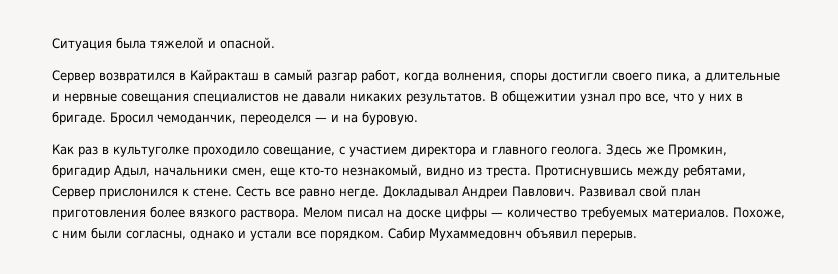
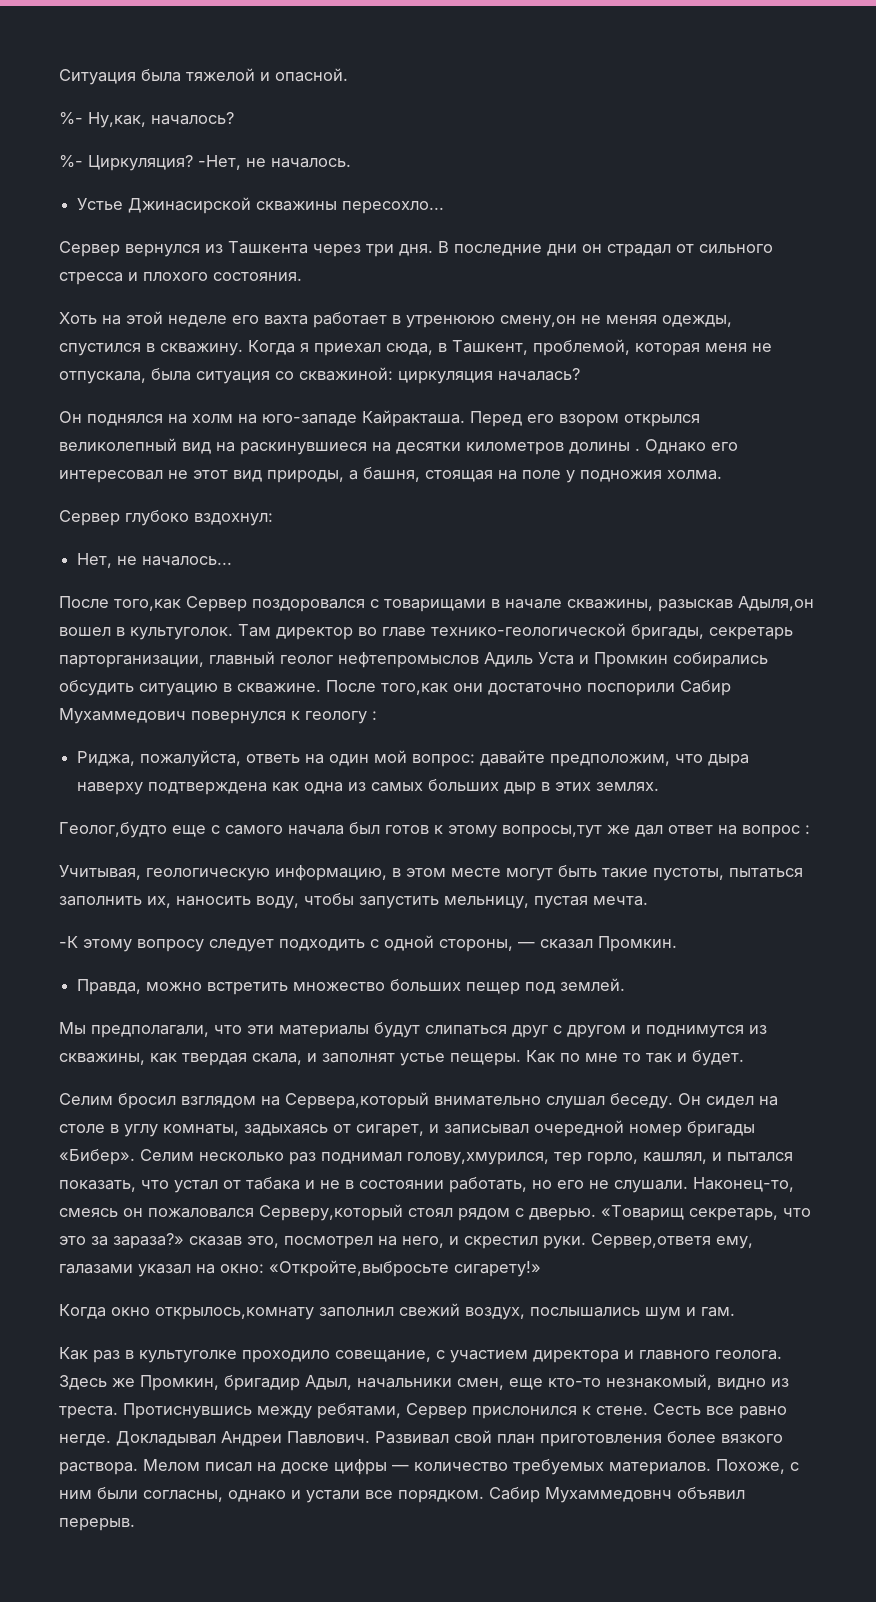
[52,69,780,83] [52,90,743,104] [52,111,418,125] Сервер возвратился в Кайракташ в самый разгар работ, когда волнения, споры достигли своего пика, а длительные и нервные совещания специалистов не давали никаких результатов. В общежитии узнал про все, что у них в бригаде. Бросил чемоданчик, переоделся — и на буровую. -> [59,112,234,128] [59,155,351,171] [77,197,445,214] [59,241,773,257] [59,272,302,285] [59,311,732,328] [59,339,772,356] [59,367,580,384] [59,410,700,427] [59,438,738,455] [59,467,722,483] [59,510,273,526] [77,553,233,568] [59,596,814,612] [59,623,793,640] [59,651,768,668] [59,680,731,696] [59,708,377,724] [77,750,750,767] [77,779,660,795] [59,822,810,838] [59,865,803,881] [59,893,648,909] [59,935,677,952] [77,978,626,995] [59,1022,767,1038] [59,1050,744,1066] [59,1092,778,1109] [59,1120,755,1137] [59,1149,793,1165] [59,1177,794,1193] [59,1204,811,1221] [59,1233,753,1249] [59,1260,541,1277] [59,1303,735,1320] %- Ну,как, началось? // %- Циркуляция? -Нет, не началось. // Устье Джинасирской скважины пересохло... // Сервер вернулся из Ташкента через три дня. В последние дни он страдал от сильного стресса и плохого состояния. // Хоть на этой неделе его вахта работает в утренююю смену,он не меняя одежды, спустился в скважину. Когда я приехал сюда, в Ташкент, проблемой, которая меня не отпускала, была ситуация со скважиной: циркуляция началась? // Он поднялся на холм на юго-западе Кайракташа. Перед его взором открылся великолепный вид на раскинувшиеся на десятки километров долины . Однако его интересовал не этот вид природы, а башня, стоящая на поле у подножия холма. // Сервер глубоко вздохнул: // Нет, не началось... // После того,как Сервер поздоровался с товарищами в начале скважины, разыскав Адыля,он вошел в культуголок. Там директор во главе технико-геологической бригады, секретарь парторганизации, главный геолог нефтепромыслов Адиль Уста и Промкин собирались обсудить ситуацию в скважине. После того,как они достаточно поспорили Сабир Мухаммедович повернулся к геологу : // Риджа, пожалуйста, ответь на один мой вопрос: давайте предположим, что дыра наверху подтверждена как одна из самых больших дыр в этих землях. // Геолог,будто еще с самого начала был готов к этому вопросы,тут же дал ответ на вопрос : // Учитывая, геологическую информацию, в этом месте могут быть такие пустоты, пытаться заполнить их, наносить воду, чтобы запустить мельницу, пустая мечта. // -К этому вопросу следует подходить с одной стороны, — сказал Промкин. // Правда, можно встретить множество больших пещер под землей. // Мы предполагали, что эти материалы будут слипаться друг с другом и поднимутся из скважины, как твердая скала, и заполнят устье пещеры. Как по мне то так и будет. // Селим бросил взглядом на Сервера,который внимательно слушал беседу. Он сидел на столе в углу комнаты, задыхаясь от сигарет, и записывал очередной номер бригады «Бибер». Селим несколько раз поднимал голову,хмурился, тер горло, кашлял, и пытался показать, что устал от табака и не в состоянии работать, но его не слушали. Наконец-то, смеясь он пожаловался Серверу,который стоял рядом с дверью. «Товарищ секретарь, что это за зараза?» сказав это, посмотрел на него, и скрестил руки. Сервер,ответя ему, галазами указал на окно: «Откройте,выбросьте сигарету!» // Когда окно открылось,комнату заполнил свежий воздух, послышались шум и гам.

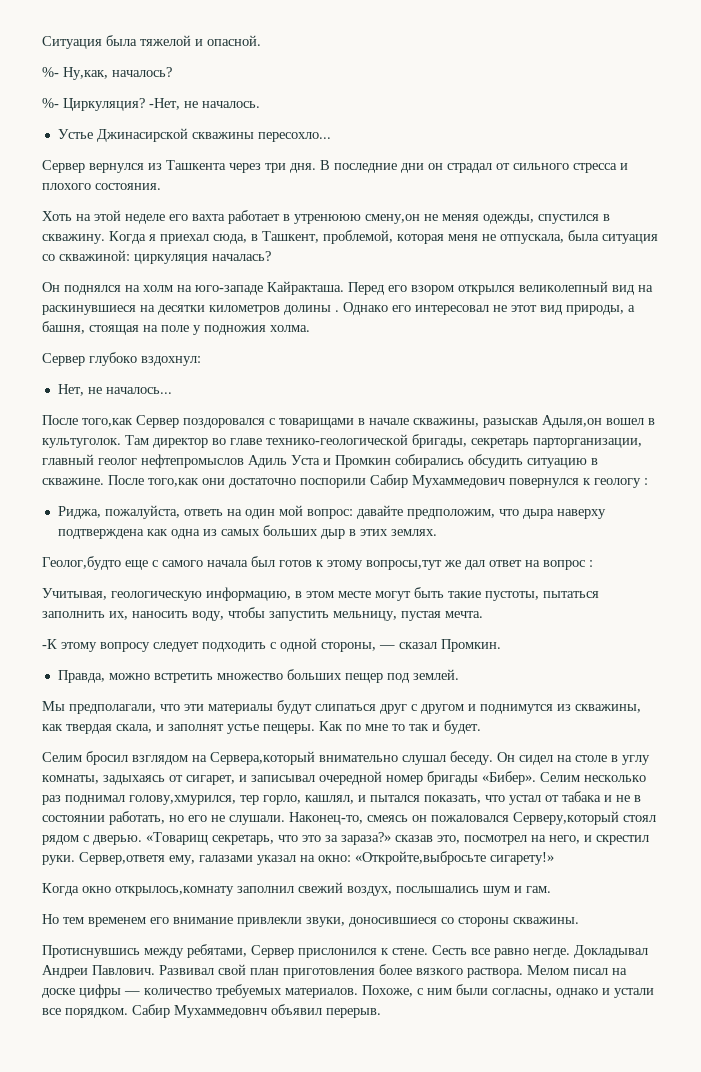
[59,1347,782,1363] [59,1374,789,1391] [59,1406,118,1419] Как раз в культуголке проходило совещание, с участием директора и главного геолога. Здесь же Промкин, бригадир Адыл, начальники смен, еще кто-то незнакомый, видно из треста. -> [42,914,579,927] Но тем временем его внимание привлекли звуки, доносившиеся со стороны скважины. //

